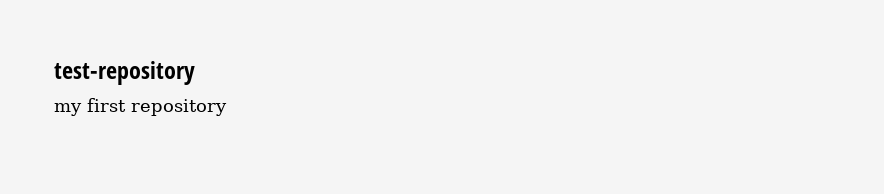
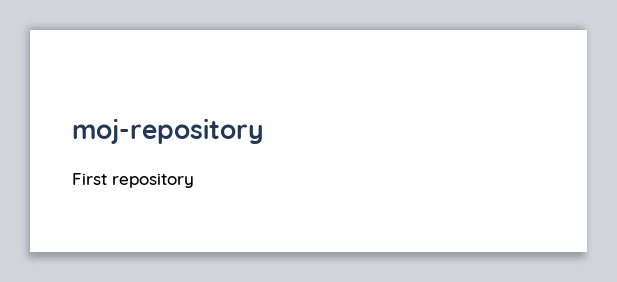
[54,61,195,85] [54,98,126,116] test-repository // my first -> [72,118,264,144] [72,173,107,185] moj-repository // First

